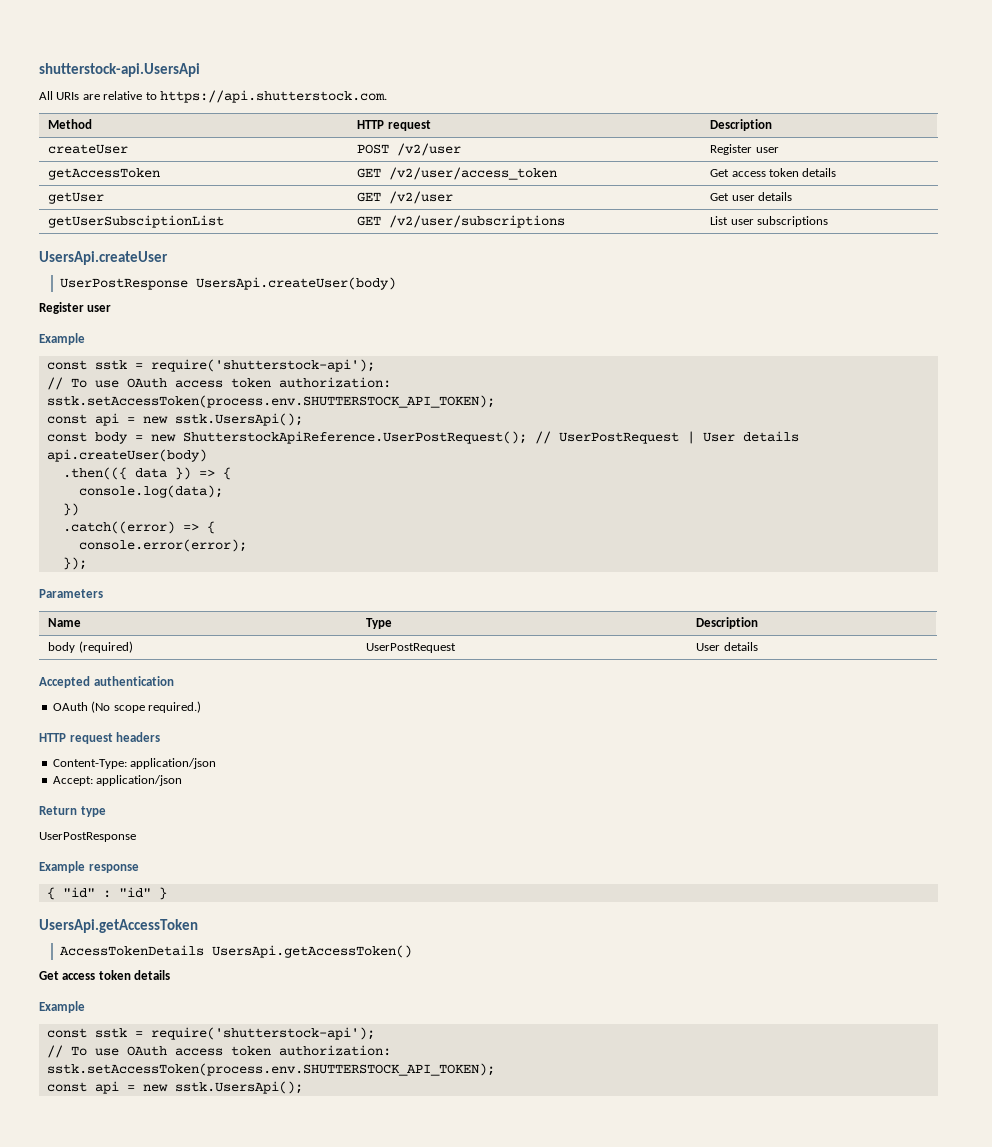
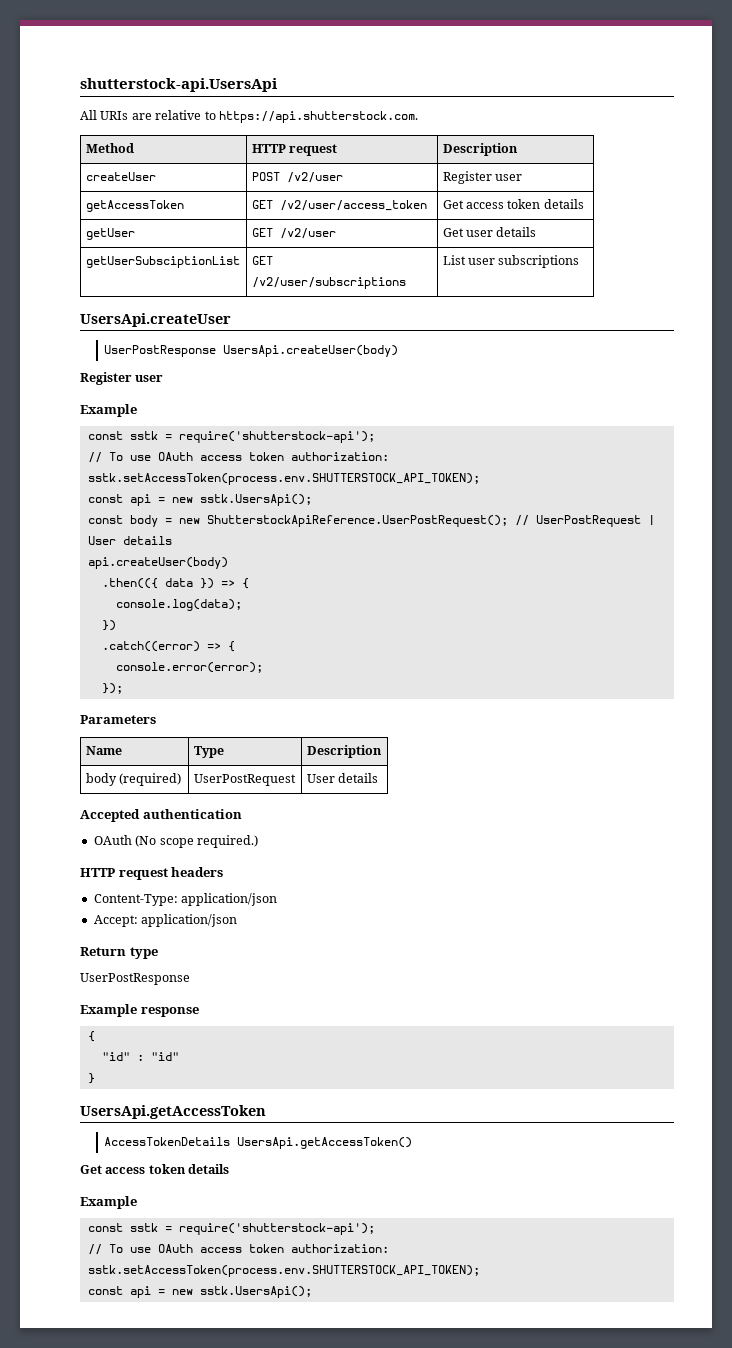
(55, 893) none -> (95, 1036) //
(151, 892) none -> (179, 1056) //

